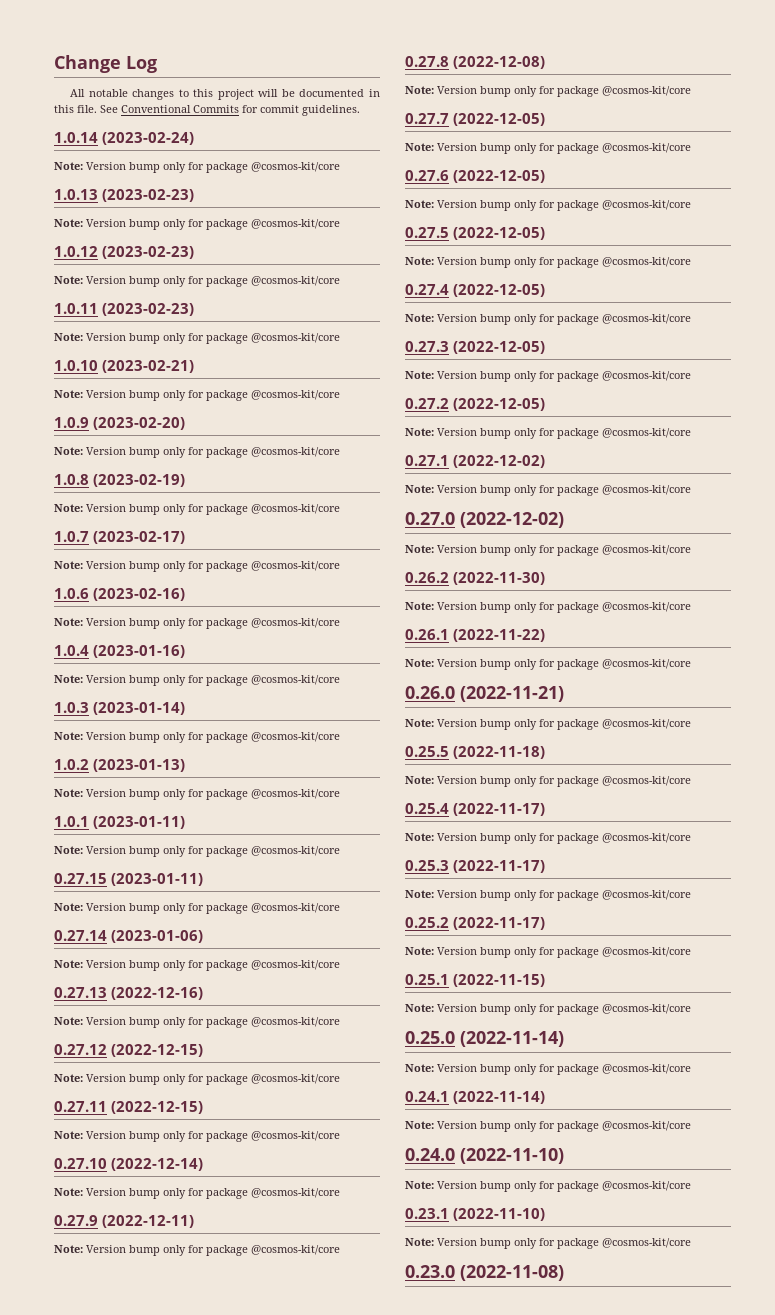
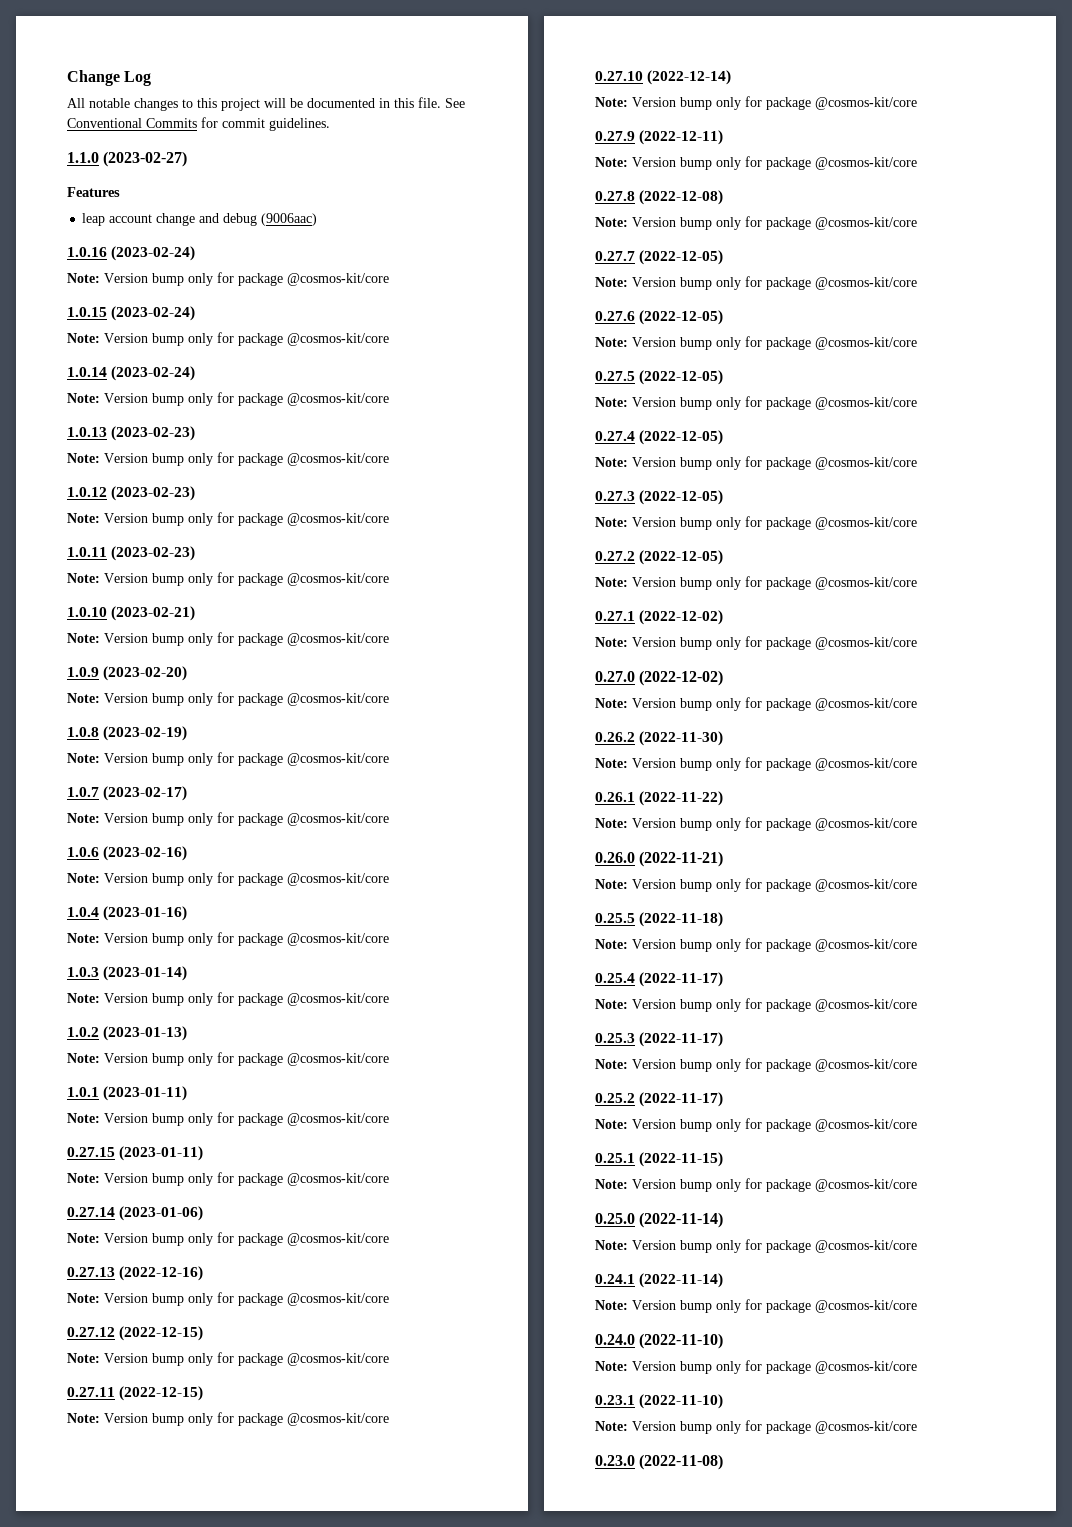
(360, 110) none -> [67,151,188,167] [67,187,120,197] [82,213,318,226] [67,246,196,261] [67,272,389,286] [67,306,196,321] [67,332,389,346] // 1.1.0 (2023-02-27) // Features // leap account change and debug (9006aac) // 1.0.16 (2023-02-24) // Note: Version bump only for package @cosmos-kit/core // 1.0.15 (2023-02-24) // Note: Version bump only for package @cosmos-kit/core

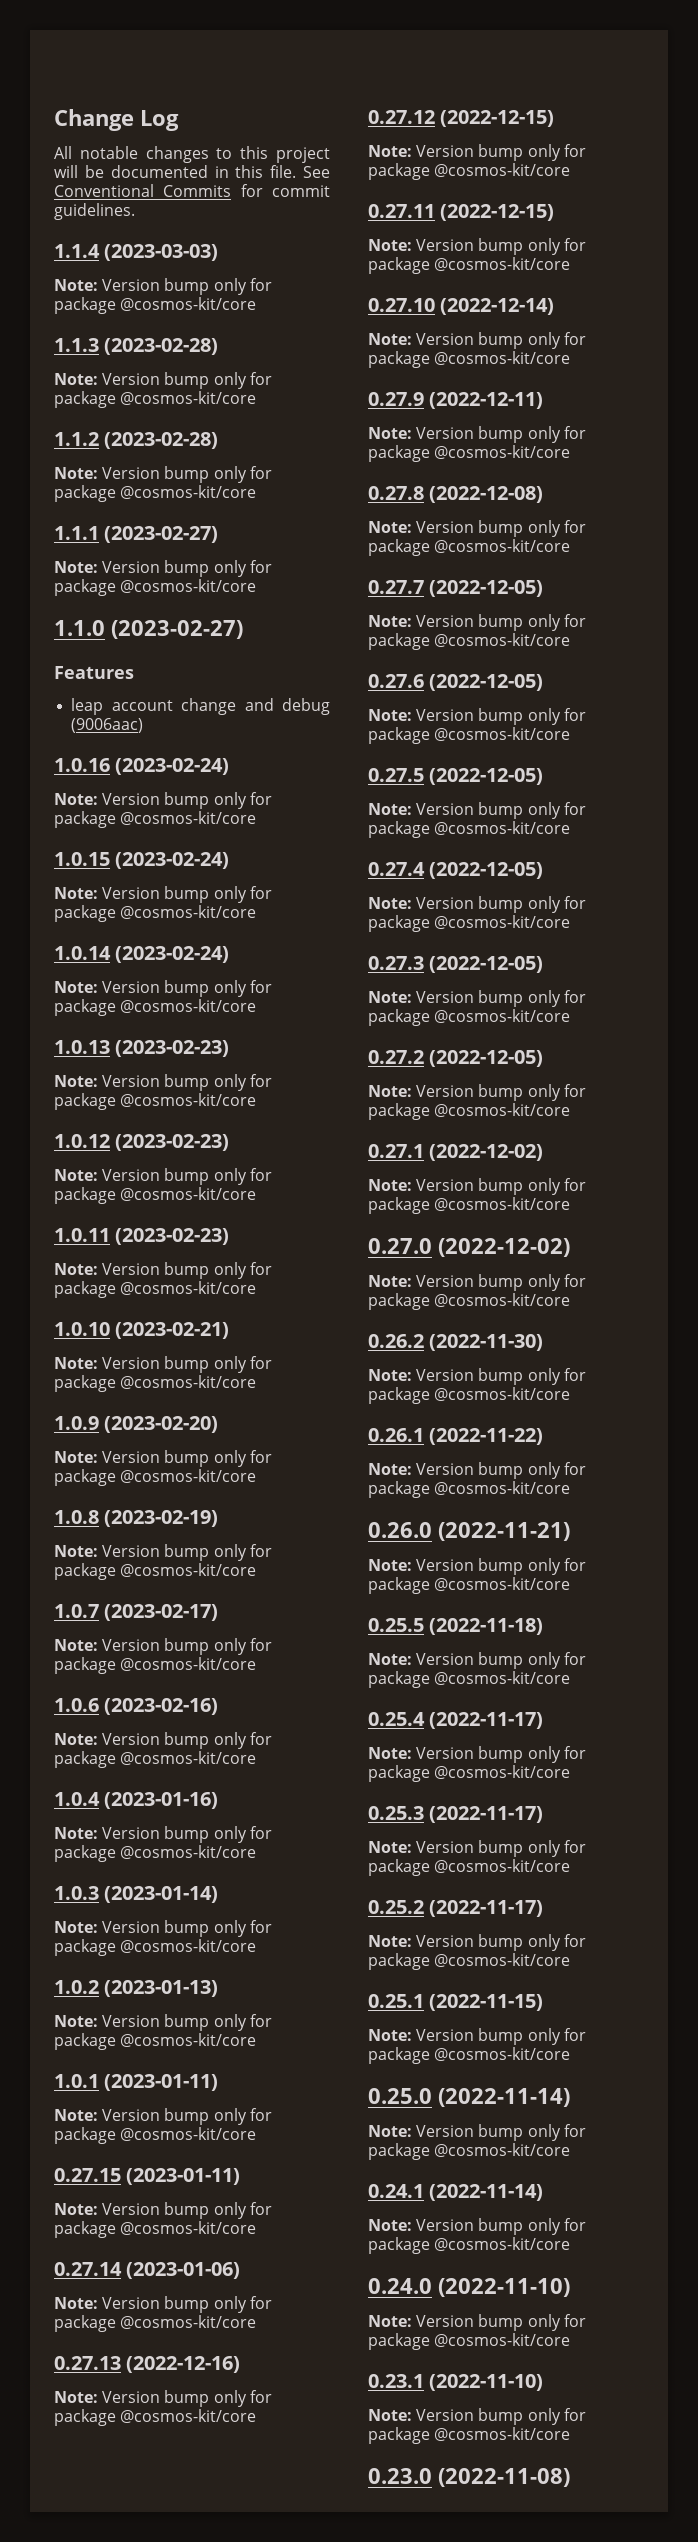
(330, 124) none -> [54,244,219,261] [54,278,272,295] [54,297,257,314] [54,338,219,355] [54,372,272,389] [54,391,257,408] [54,432,219,449] [54,466,272,483] [54,485,257,502] [54,526,219,543] [54,560,272,577] [54,579,257,596] // 1.1.4 (2023-03-03) // Note: Version bump only for package @cosmos-kit/core // 1.1.3 (2023-02-28) // Note: Version bump only for package @cosmos-kit/core // 1.1.2 (2023-02-28) // Note: Version bump only for package @cosmos-kit/core // 1.1.1 (2023-02-27) // Note: Version bump only for package @cosmos-kit/core

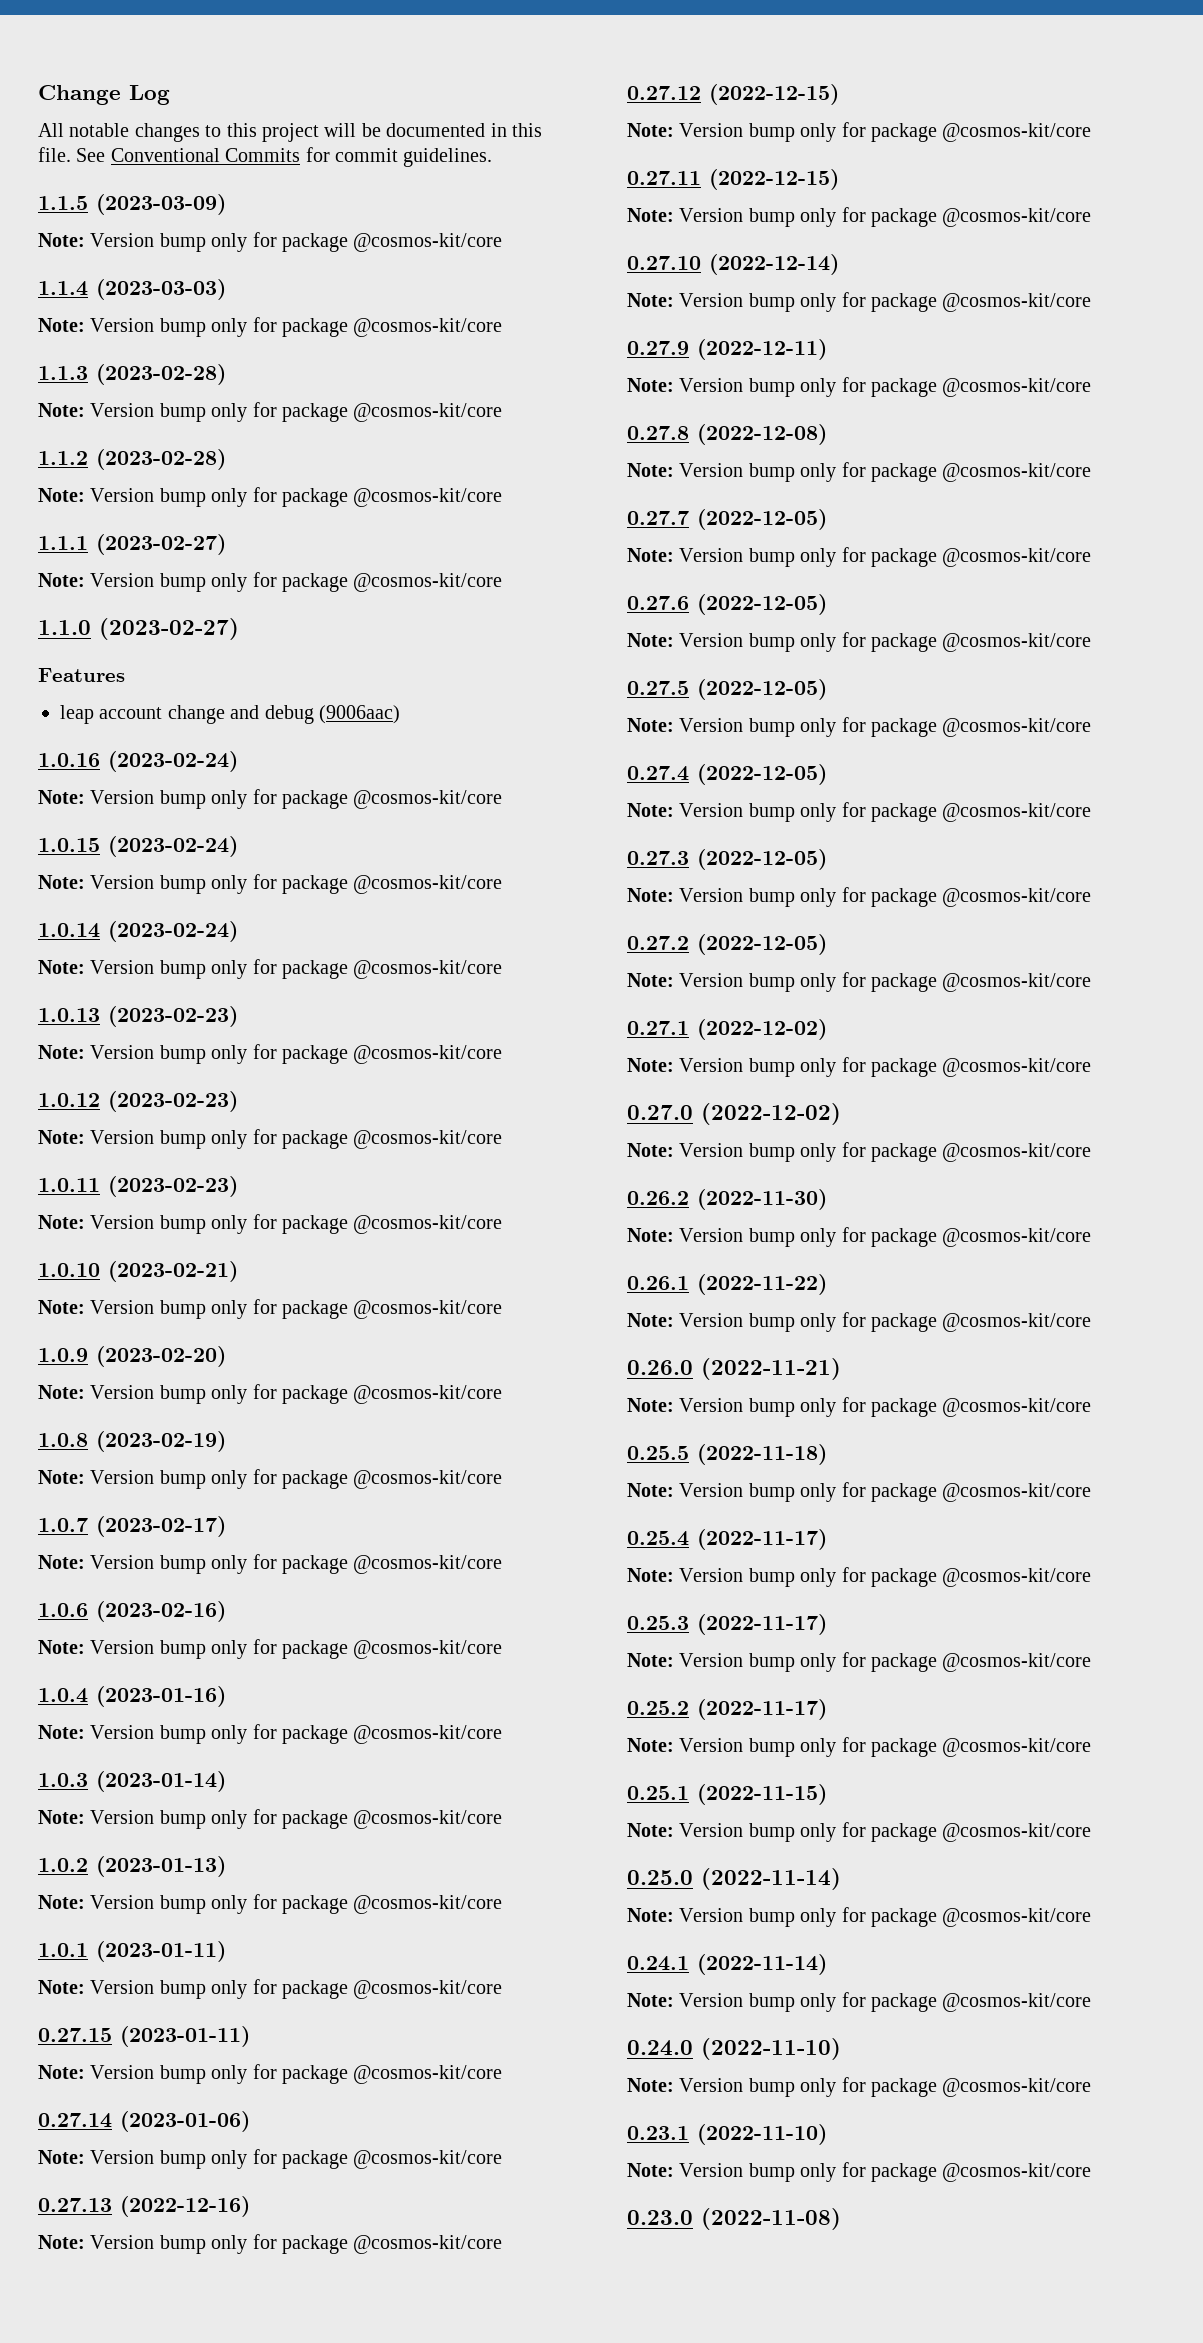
(135, 211) none -> [38,194,226,215] [38,232,503,252] // 1.1.5 (2023-03-09) // Note: Version bump only for package @cosmos-kit/core

